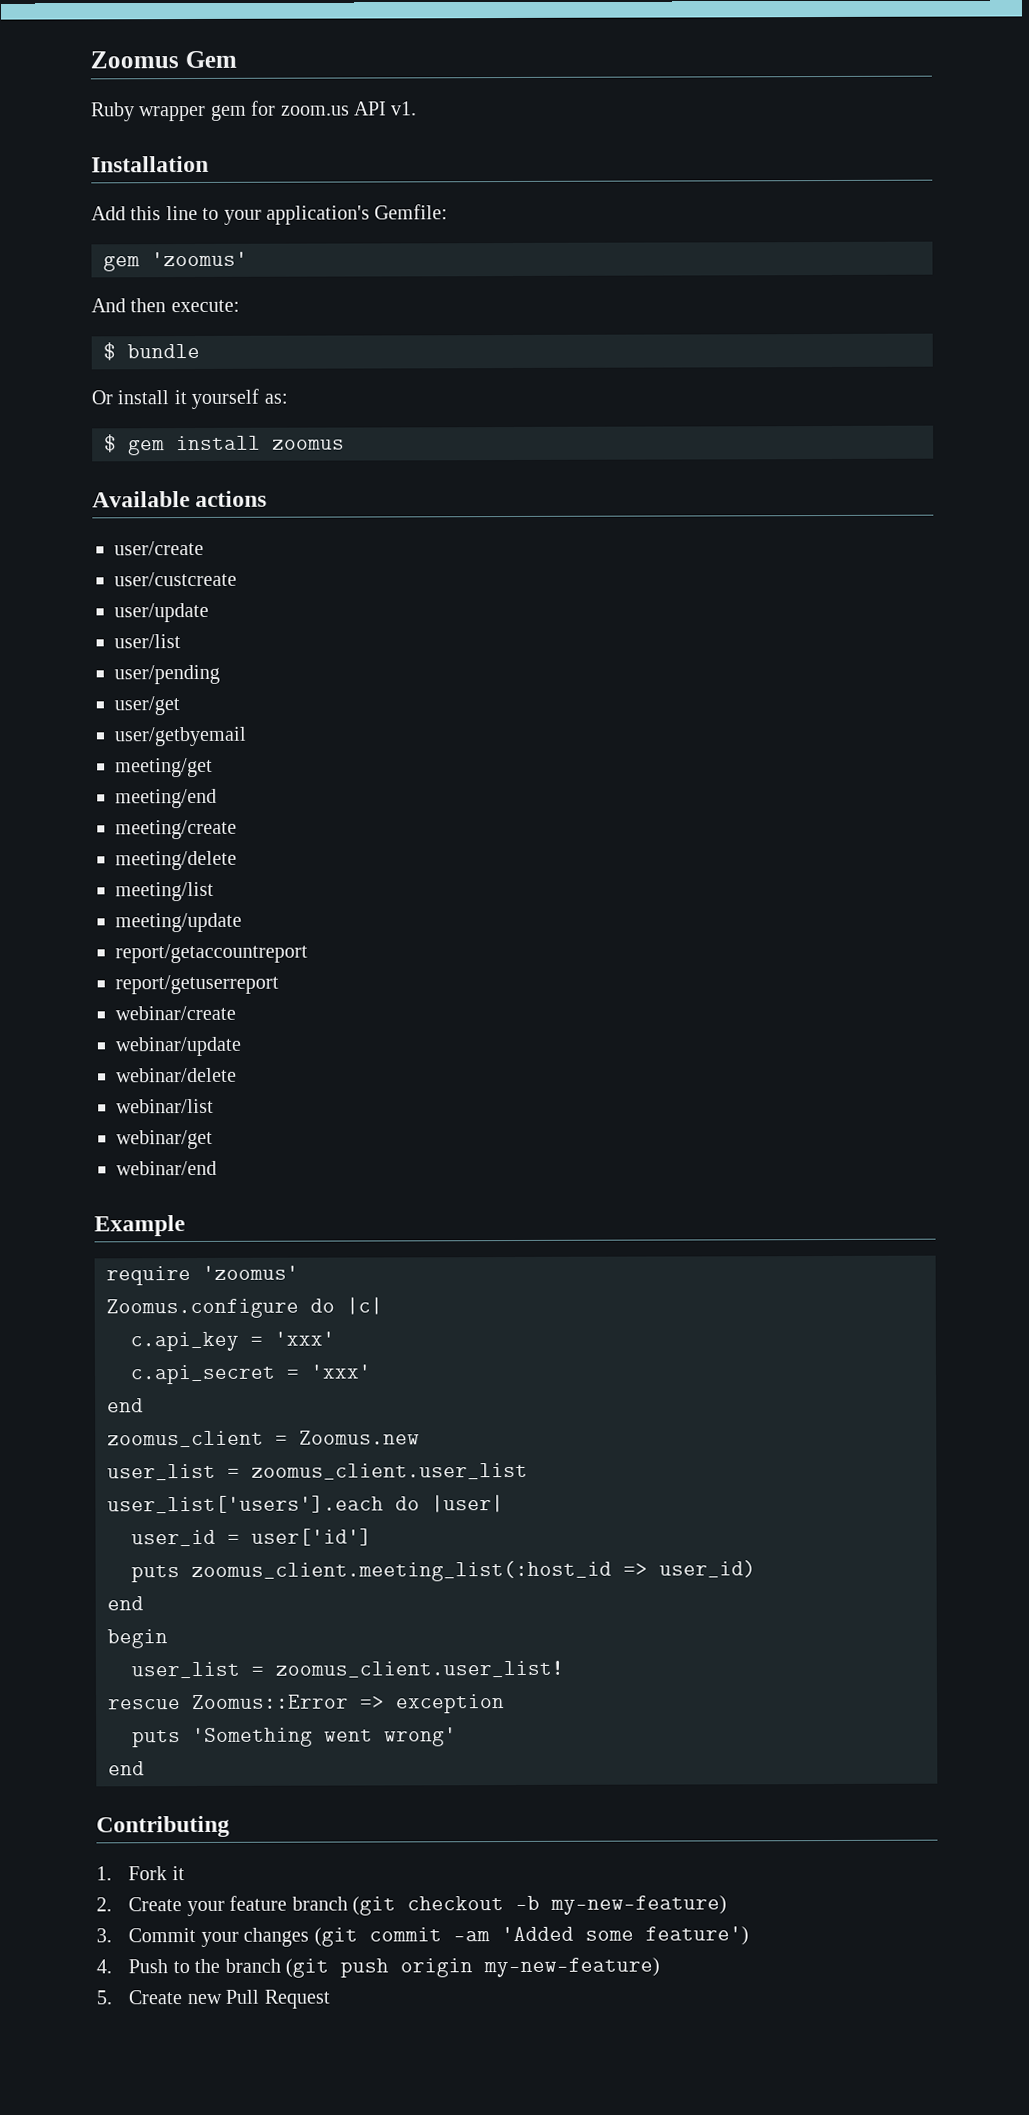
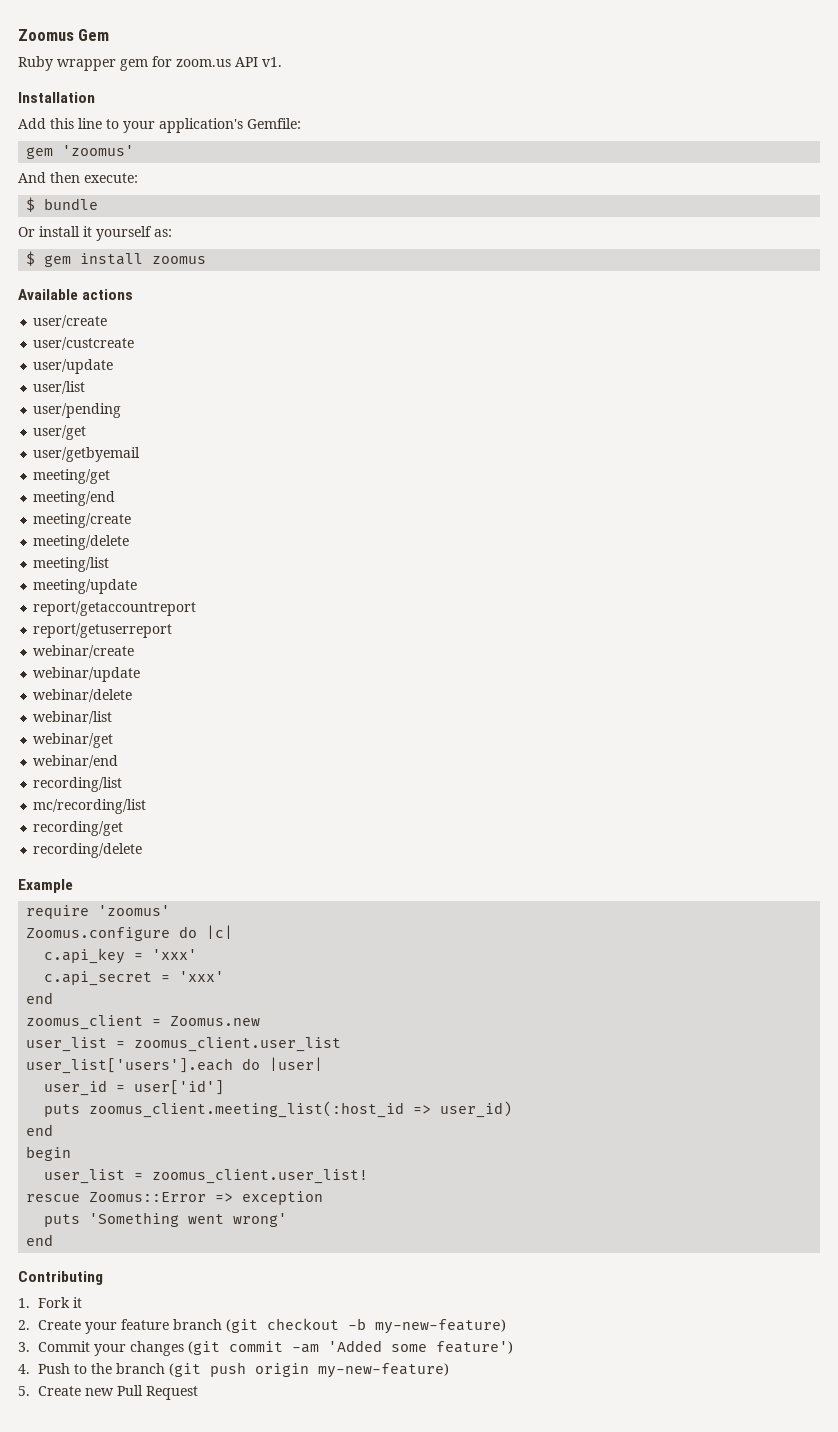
(217, 1168) none -> [33,777,123,792] [33,799,147,814] [33,821,124,836] [33,843,143,858] // recording/list // mc/recording/list // recording/get // recording/delete

